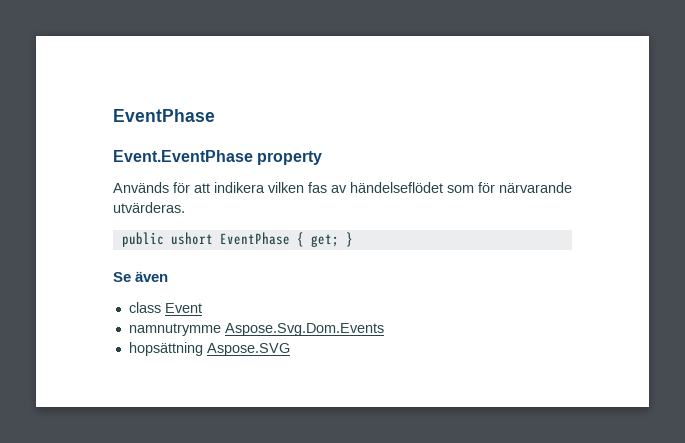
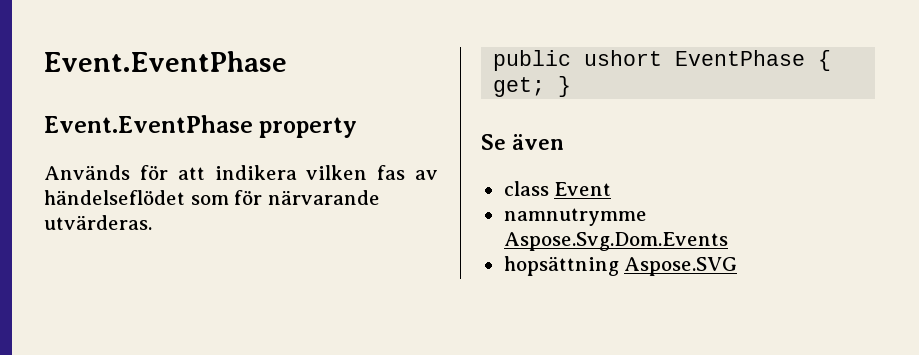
[113,109,215,122] EventPhase -> [44,51,287,72] Event.EventPhase

